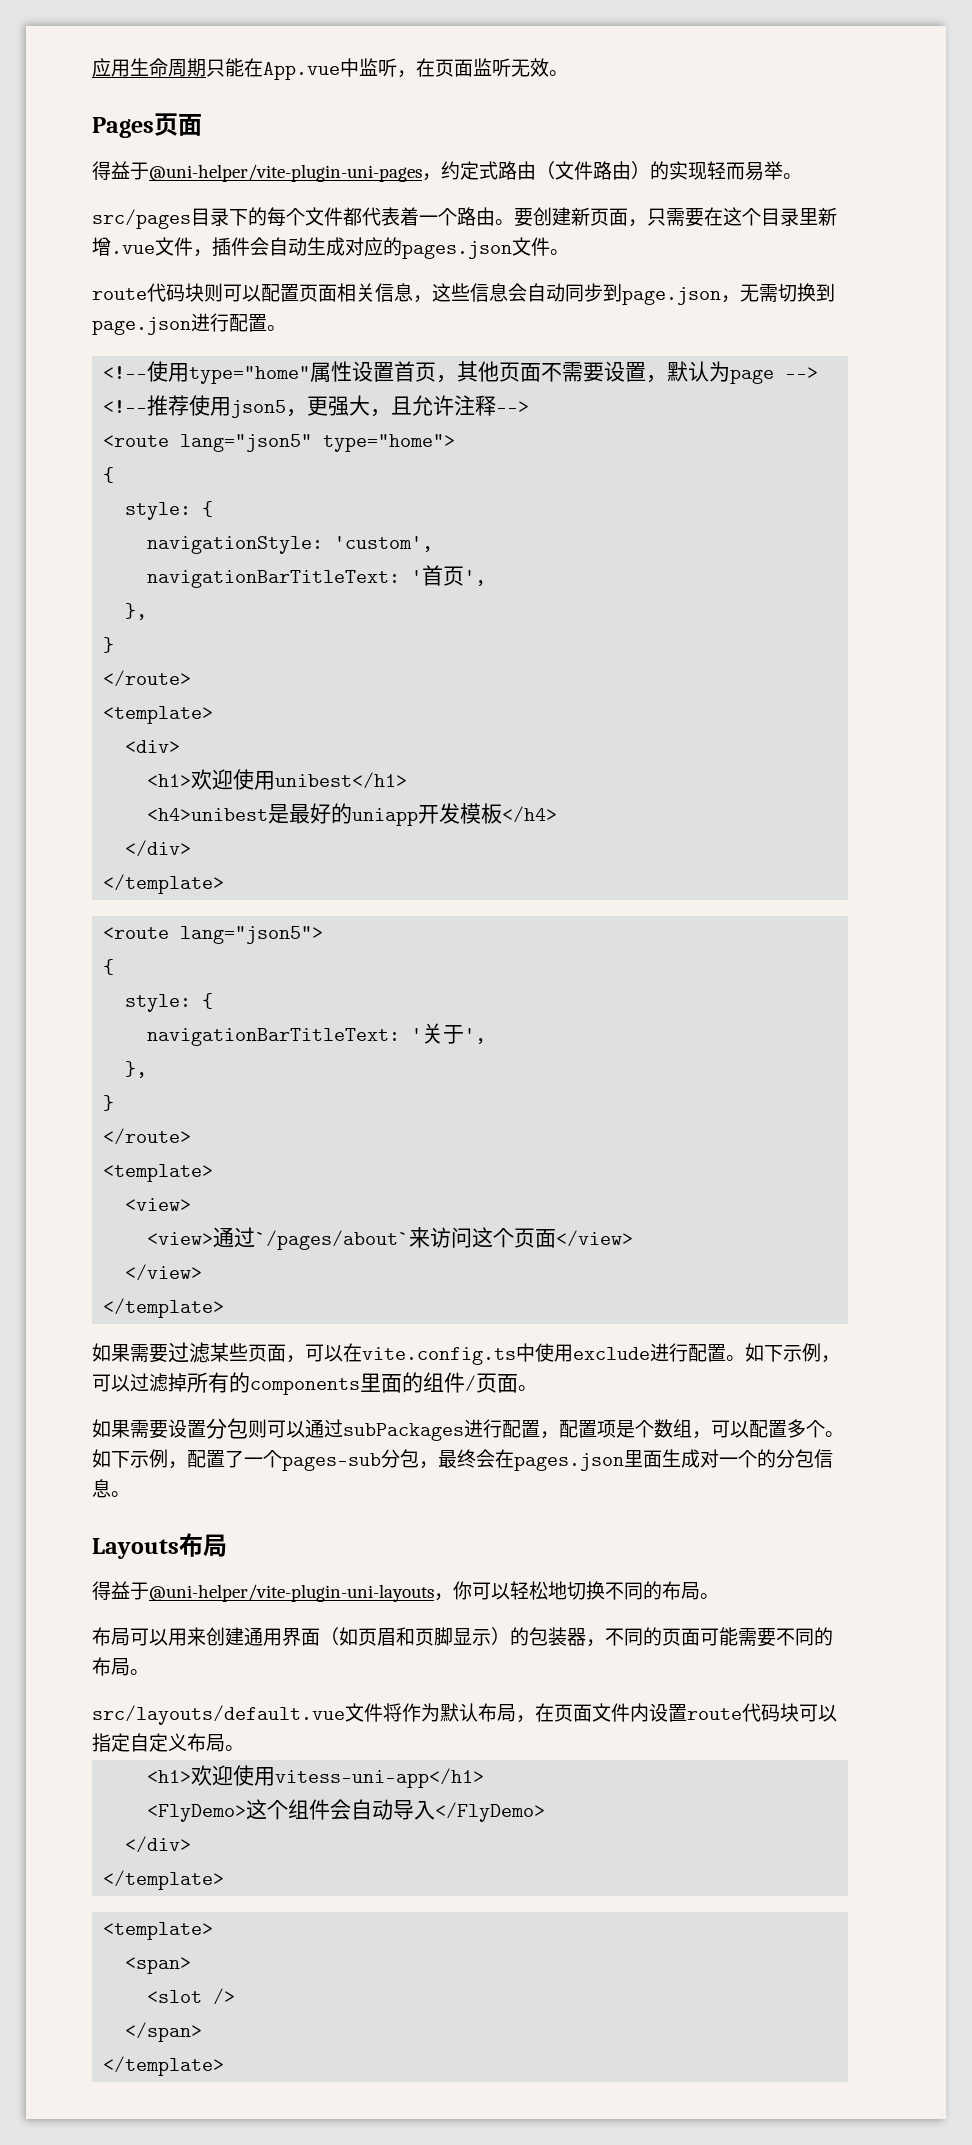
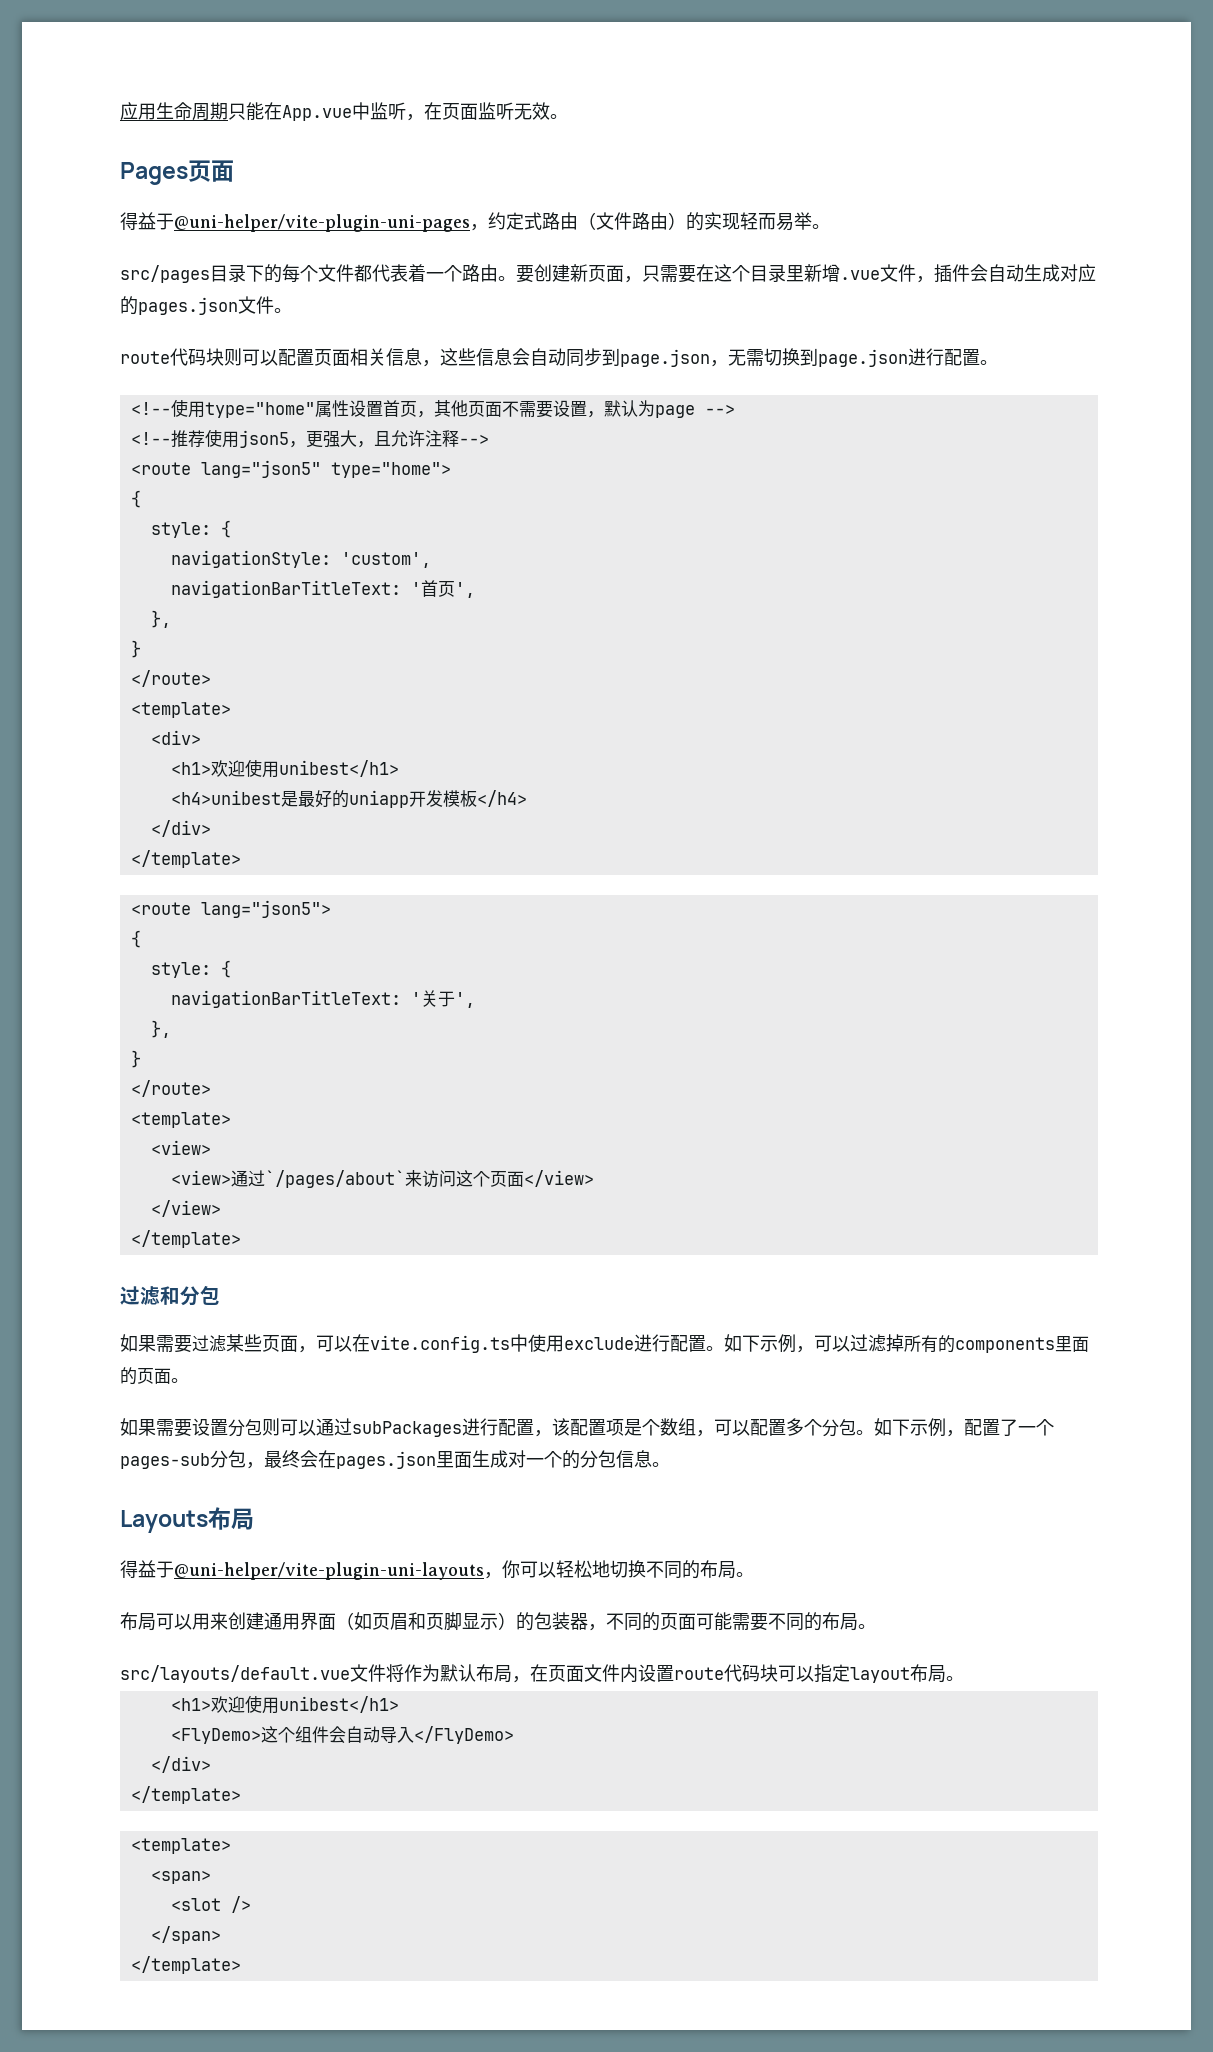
(225, 1308) none -> [120,1285,220,1306] // 过滤和分包
[423,1372,476,1393] 组件/ -> (137, 1376) none
(559, 1435) none -> [552,1418,570,1436] 该
(825, 1429) none -> [822,1419,856,1437] 分包
[130,1733,187,1752] 自定义 -> [850,1667,910,1683] layout
[275,1768,485,1788] vitess-uni-app</h1> -> [278,1696,399,1713] unibest</h1>

